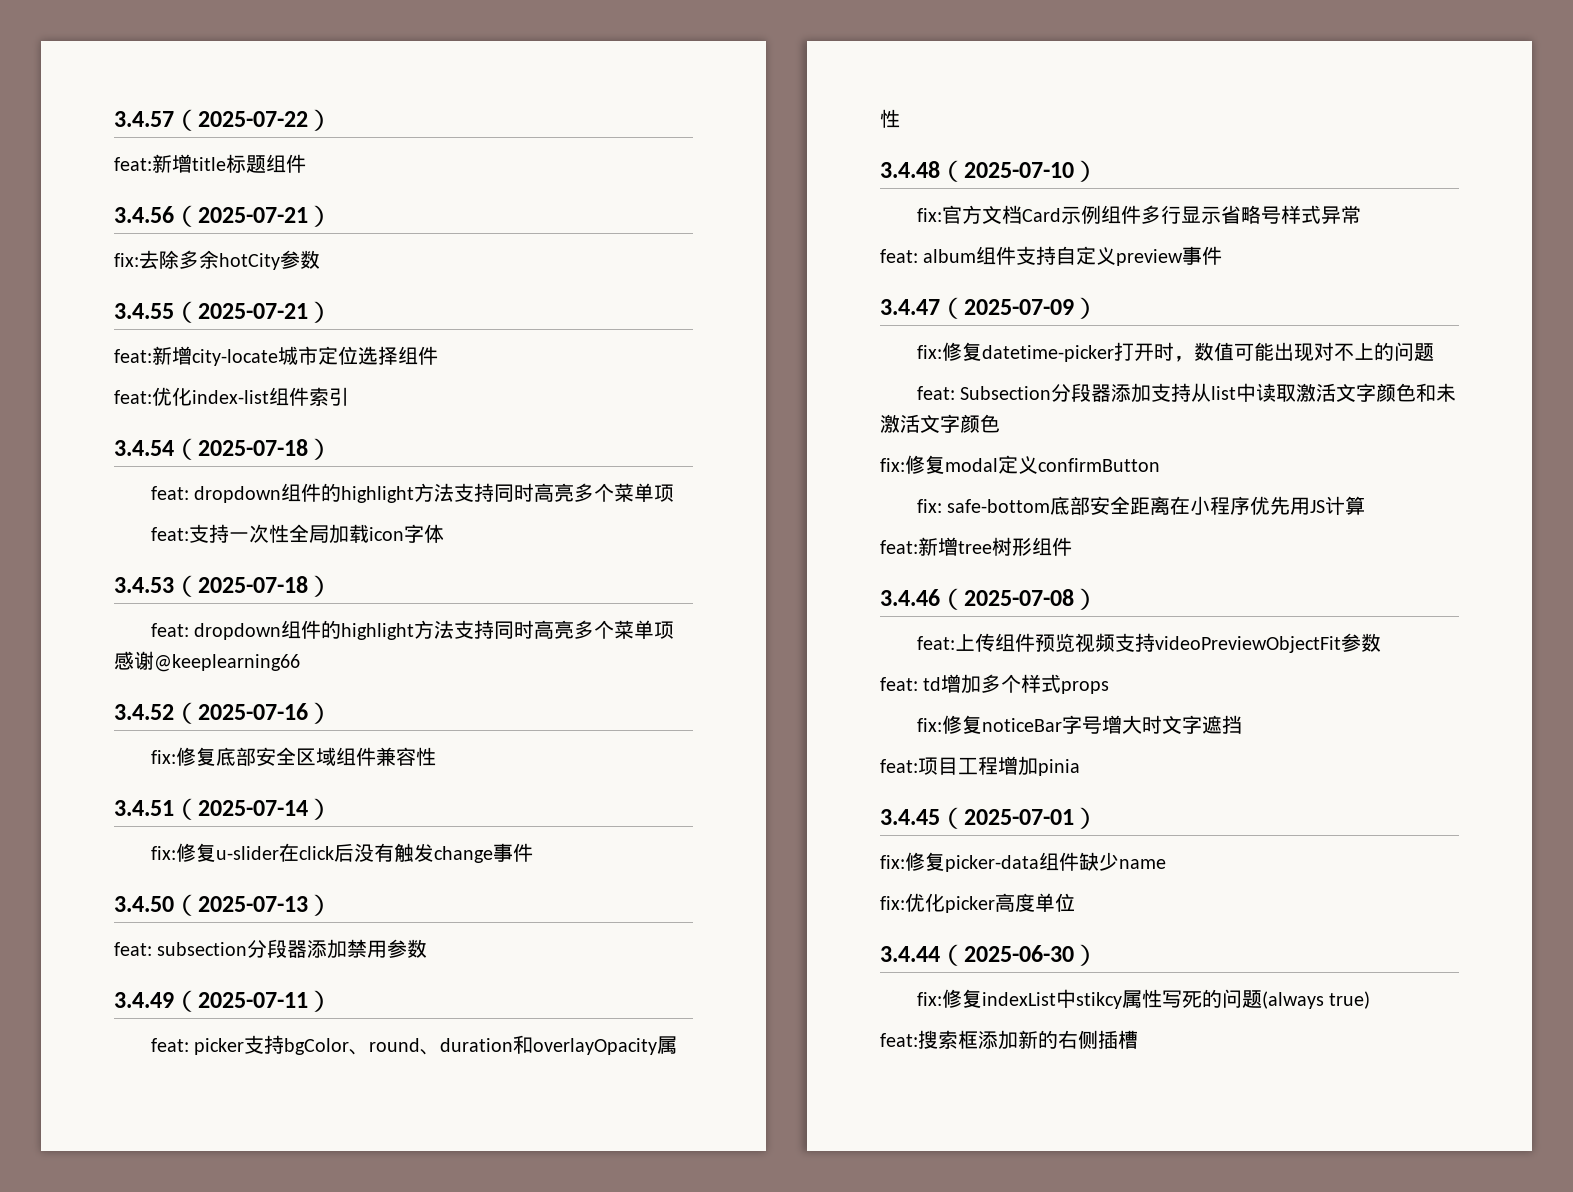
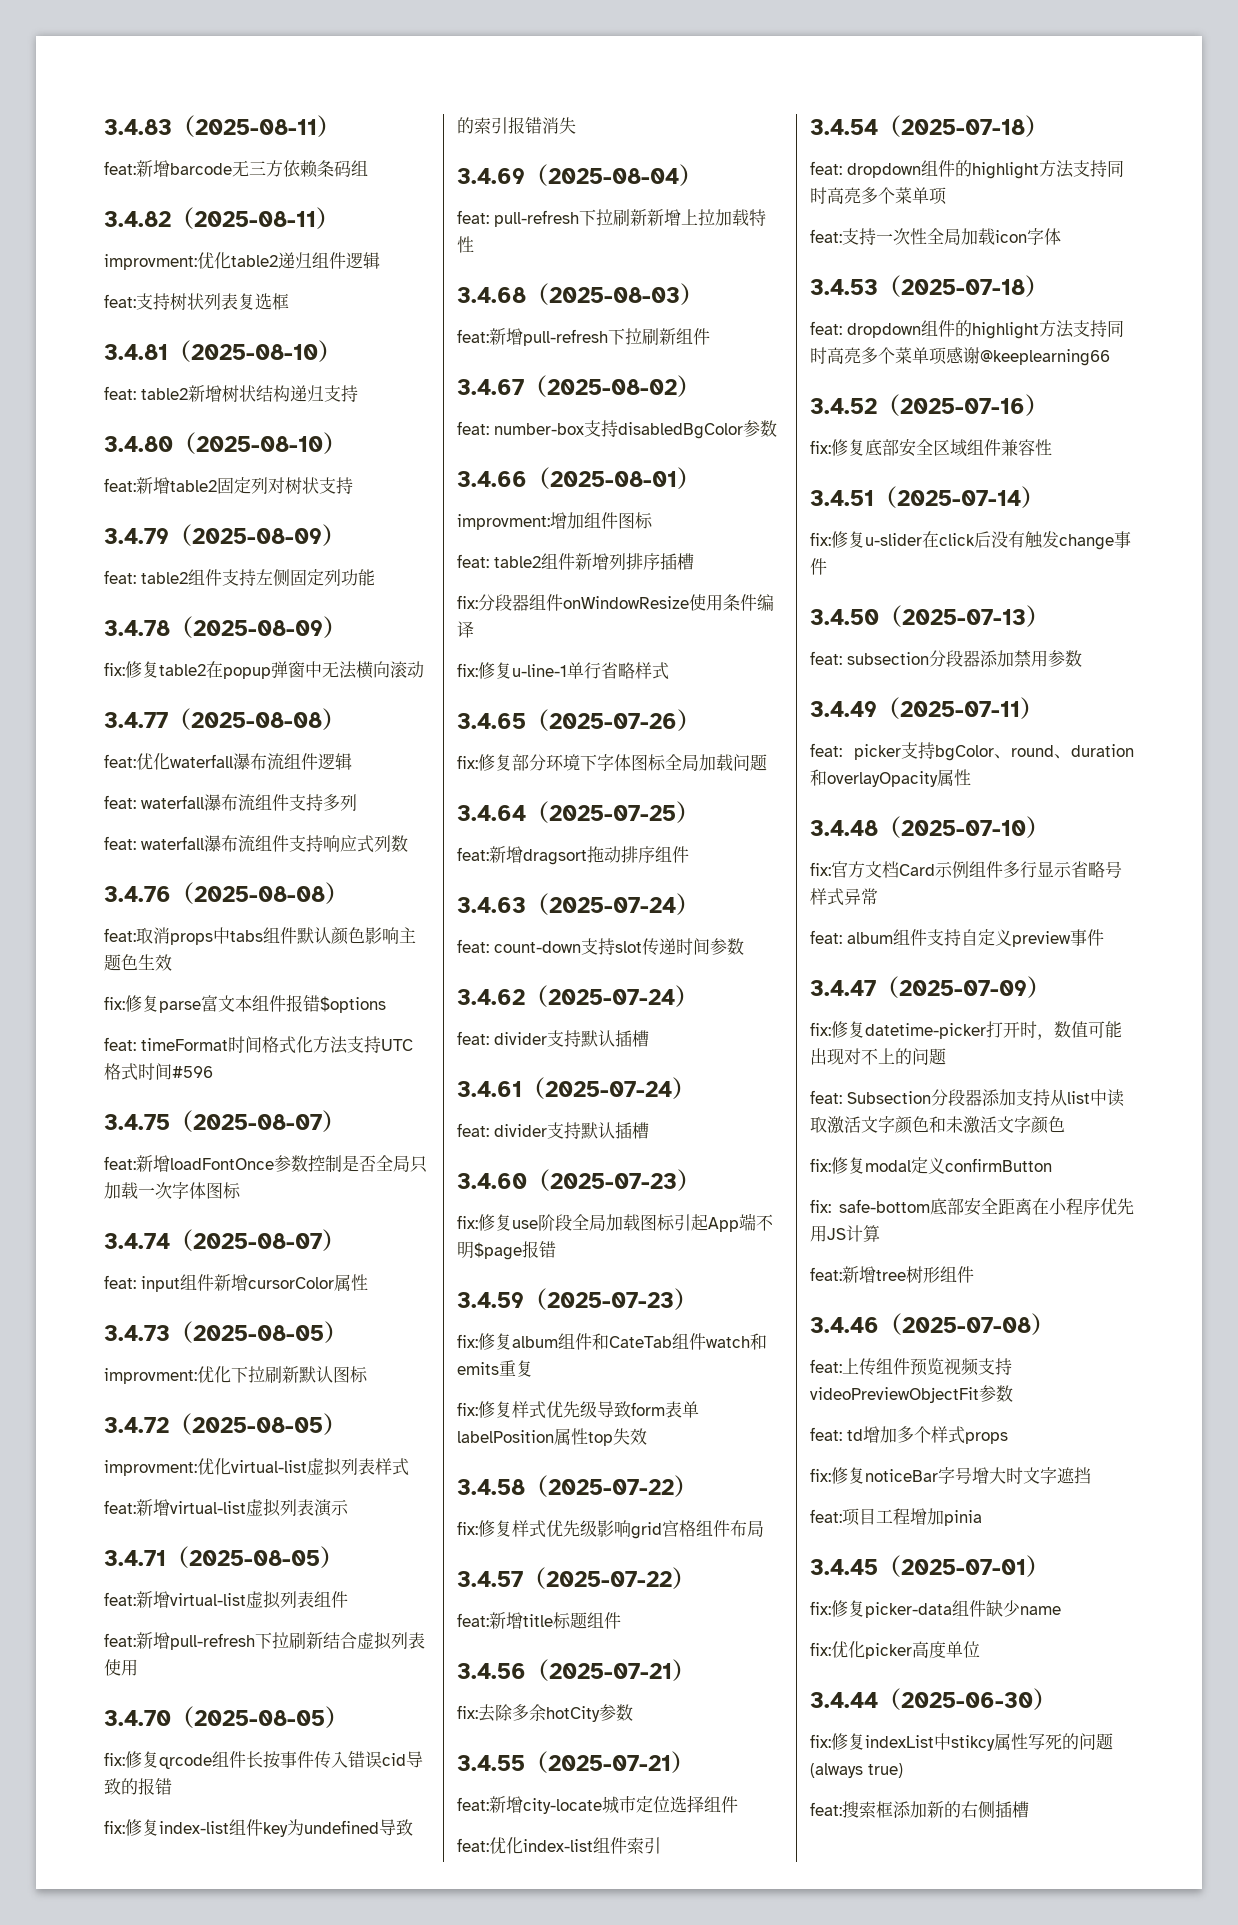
(114, 119) none -> [104,115,340,137] [104,160,368,178] [104,207,339,229] [104,252,380,270] [104,293,289,310] [104,340,341,362] [104,385,358,402] [104,432,346,454] [104,477,353,494] [104,524,345,546] [104,569,375,586] [104,616,346,638] [104,661,424,679] [104,708,345,730] [104,753,352,770] [104,794,357,811] [104,835,408,853] [104,882,348,904] [104,927,416,945] [104,954,172,971] [104,995,386,1013] [104,1036,413,1054] [104,1063,213,1081] [104,1110,345,1132] [104,1155,427,1173] [104,1182,241,1199] [104,1229,345,1251] [104,1274,368,1292] [104,1321,347,1343] [104,1366,368,1384] [104,1413,346,1435] [104,1457,409,1476] [104,1498,349,1517] [104,1546,343,1568] [104,1590,348,1609] [104,1631,425,1650] [104,1659,138,1676] [104,1706,348,1728] [104,1751,423,1769] [104,1778,172,1795] [104,1819,413,1837] [457,117,576,134] [457,164,702,186] [457,209,766,227] [457,236,474,253] [457,283,703,305] [457,328,710,346] [457,375,700,397] [457,420,777,439] [457,467,700,489] [457,512,653,530] [457,553,694,570] [457,594,774,611] [457,621,474,638] [457,662,669,680] [457,709,700,731] [457,754,767,771] [457,801,699,823] [457,846,689,865] [457,893,699,915] [457,938,744,956] [457,985,698,1007] [457,1030,649,1047] [457,1077,695,1099] [457,1122,649,1139] [457,1169,700,1191] [457,1213,773,1232] [457,1241,556,1260] [457,1288,697,1310] [457,1333,767,1350] [457,1360,533,1377] [457,1401,699,1419] [457,1428,647,1446] [457,1475,697,1497] [457,1520,764,1539] 3.4.83（2025-08-11） // feat:新增barcode无三方依赖条码组 // 3.4.82（2025-08-11） // improvment:优化table2递归组件逻辑 // feat:支持树状列表复选框 // 3.4.81（2025-08-10） // feat: table2新增树状结构递归支持 // 3.4.80（2025-08-10） // feat:新增table2固定列对树状支持 // 3.4.79（2025-08-09） // feat: table2组件支持左侧固定列功能 // 3.4.78（2025-08-09） // fix:修复table2在popup弹窗中无法横向滚动 // 3.4.77（2025-08-08） // feat:优化waterfall瀑布流组件逻辑 // feat: waterfall瀑布流组件支持多列 // feat: waterfall瀑布流组件支持响应式列数 // 3.4.76（2025-08-08） // feat:取消props中tabs组件默认颜色影响主题色生效 // fix:修复parse富文本组件报错$options // feat: timeFormat时间格式化方法支持UTC格式时间#596 // 3.4.75（2025-08-07） // feat:新增loadFontOnce参数控制是否全局只加载一次字体图标 // 3.4.74（2025-08-07） // feat: input组件新增cursorColor属性 // 3.4.73（2025-08-05） // improvment:优化下拉刷新默认图标 // 3.4.72（2025-08-05） // improvment:优化virtual-list虚拟列表样式 // feat:新增virtual-list虚拟列表演示 // 3.4.71（2025-08-05） // feat:新增virtual-list虚拟列表组件 // feat:新增pull-refresh下拉刷新结合虚拟列表使用 // 3.4.70（2025-08-05） // fix:修复qrcode组件长按事件传入错误cid导致的报错 // fix:修复index-list组件key为undefined导致的索引报错消失 // 3.4.69（2025-08-04） // feat: pull-refresh下拉刷新新增上拉加载特性 // 3.4.68（2025-08-03） // feat:新增pull-refresh下拉刷新组件 // 3.4.67（2025-08-02） // feat: number-box支持disabledBgColor参数 // 3.4.66（2025-08-01） // improvment:增加组件图标 // feat: table2组件新增列排序插槽 // fix:分段器组件onWindowResize使用条件编译 // fix:修复u-line-1单行省略样式 // 3.4.65（2025-07-26） // fix:修复部分环境下字体图标全局加载问题 // 3.4.64（2025-07-25） // feat:新增dragsort拖动排序组件 // 3.4.63（2025-07-24） // feat: count-down支持slot传递时间参数 // 3.4.62（2025-07-24） // feat: divider支持默认插槽 // 3.4.61（2025-07-24） // feat: divider支持默认插槽 // 3.4.60（2025-07-23） // fix:修复use阶段全局加载图标引起App端不明$page报错 // 3.4.59（2025-07-23） // fix:修复album组件和CateTab组件watch和emits重复 // fix:修复样式优先级导致form表单labelPosition属性top失效 // 3.4.58（2025-07-22） // fix:修复样式优先级影响grid宫格组件布局 //

